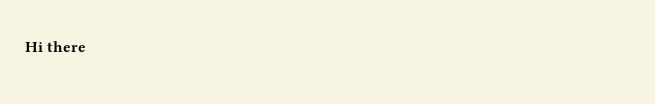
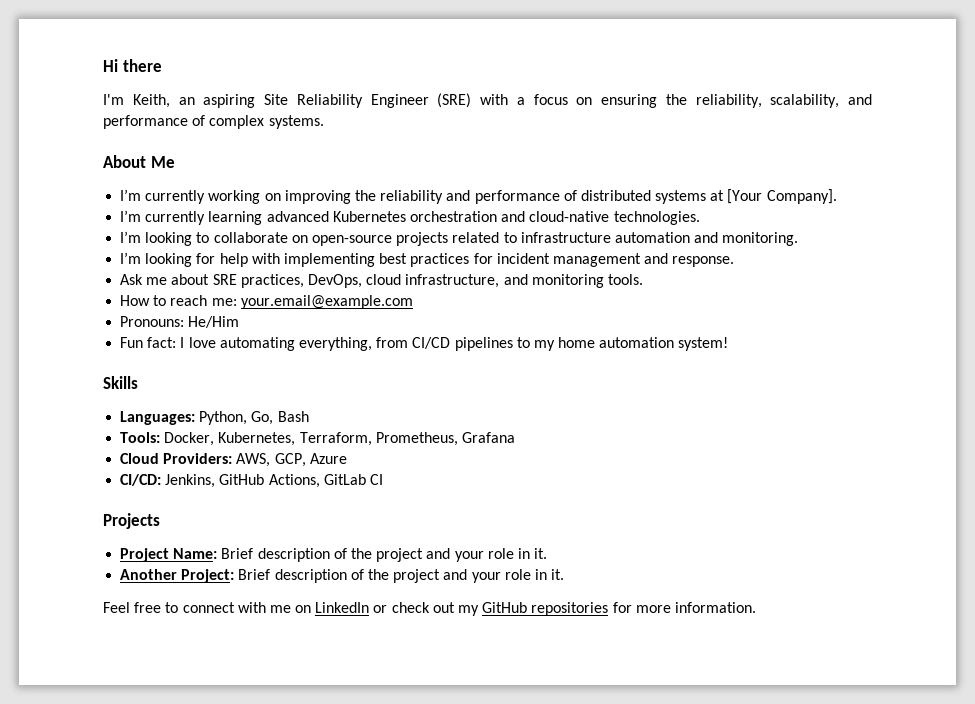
(87, 46) none -> [103,93,872,108] [103,115,324,129] [103,155,175,168] [120,189,837,204] [120,210,700,225] [120,231,799,246] [120,252,735,267] [120,274,643,288] [120,295,413,309] [120,316,240,328] [120,337,729,351] [103,376,138,389] [120,411,309,425] [120,432,515,446] [120,453,347,467] [120,474,383,488] [103,513,160,529] [120,548,548,562] [120,569,565,583] [103,602,756,616] // I'm Keith, an aspiring Site Reliability Engineer (SRE) with a focus on ensuring the reliability, scalability, and performance of complex systems. // About Me // I’m currently working on improving the reliability and performance of distributed systems at [Your Company]. // I’m currently learning advanced Kubernetes orchestration and cloud-native technologies. // I’m looking to collaborate on open-source projects related to infrastructure automation and monitoring. // I’m looking for help with implementing best practices for incident management and response. // Ask me about SRE practices, DevOps, cloud infrastructure, and monitoring tools. // How to reach me: your.email@example.com // Pronouns: He/Him // Fun fact: I love automating everything, from CI/CD pipelines to my home automation system! // Skills // Languages: Python, Go, Bash // Tools: Docker, Kubernetes, Terraform, Prometheus, Grafana // Cloud Providers: AWS, GCP, Azure // CI/CD: Jenkins, GitHub Actions, GitLab CI // Projects // Project Name: Brief description of the project and your role in it. // Another Project: Brief description of the project and your role in it. // Feel free to connect with me on LinkedIn or check out my GitHub repositories for more information.

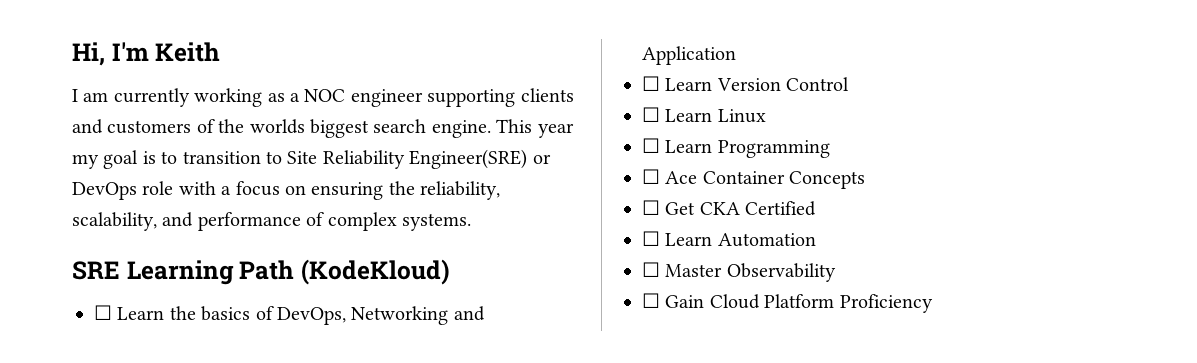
[103,59,162,72] [103,93,472,108] Hi there // I'm Keith, an aspiring Site Reliability Engineer (SRE) -> [72,42,221,66] [72,88,574,107] [72,119,574,138] [72,149,551,169] [72,181,174,200] Hi, I'm Keith // I am currently working as a NOC engineer supporting clients and customers of the worlds biggest search engine. This year my goal is to transition to Site Reliability Engineer(SRE) or DevOps role
[103,155,175,168] [120,189,837,204] [120,210,700,225] [120,231,799,246] [120,252,735,267] [120,274,643,288] [120,295,413,309] [120,316,240,328] [120,337,729,351] [103,376,138,389] [120,411,309,425] [120,432,515,446] [120,453,347,467] [120,474,383,488] [103,513,160,529] [120,548,548,562] [120,569,565,583] [103,602,756,616] About Me // I’m currently working on improving the reliability and performance of distributed systems at [Your Company]. // I’m currently learning advanced Kubernetes orchestration and cloud-native technologies. // I’m looking to collaborate on open-source projects related to infrastructure automation and monitoring. // I’m looking for help with implementing best practices for incident management and response. // Ask me about SRE practices, DevOps, cloud infrastructure, and monitoring tools. // How to reach me: your.email@example.com // Pronouns: He/Him // Fun fact: I love automating everything, from CI/CD pipelines to my home automation system! // Skills // Languages: Python, Go, Bash // Tools: Docker, Kubernetes, Terraform, Prometheus, Grafana // Cloud Providers: AWS, GCP, Azure // CI/CD: Jenkins, GitHub Actions, GitLab CI // Projects // Project Name: Brief description of the project and your role in it. // Another Project: Brief description of the project and your role in it. // Feel free to connect with me on LinkedIn or check out my GitHub repositories for more information. -> [72,259,450,285] [94,305,485,325] [642,46,736,65] [642,76,850,91] [642,107,766,123] [642,138,830,158] [642,169,866,189] [642,200,817,216] [642,231,816,247] [642,262,836,282] [642,293,933,313] SRE Learning Path (KodeKloud) // ☐ Learn the basics of DevOps, Networking and Application // ☐ Learn Version Control // ☐ Learn Linux // ☐ Learn Programming // ☐ Ace Container Concepts // ☐ Get CKA Certified // ☐ Learn Automation // ☐ Master Observability // ☐ Gain Cloud Platform Proficiency

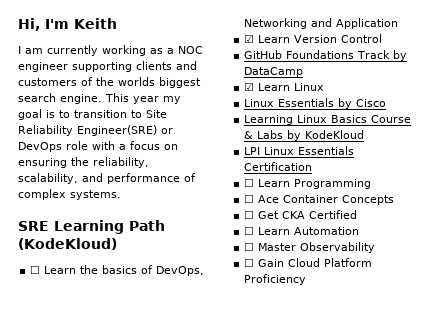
[642,76,660,91] ☐ -> [244,34,255,43] ☑
[642,107,766,123] ☐ Learn Linux -> [244,50,408,61] [244,67,304,77] [244,82,325,91] [244,98,387,109] [244,115,412,125] [244,130,365,141] [244,146,355,155] [244,162,313,171] GitHub Foundations Track by DataCamp // ☑ Learn Linux // Linux Essentials by Cisco // Learning Linux Basics Course & Labs by KodeKloud // LPI Linux Essentials Certification

